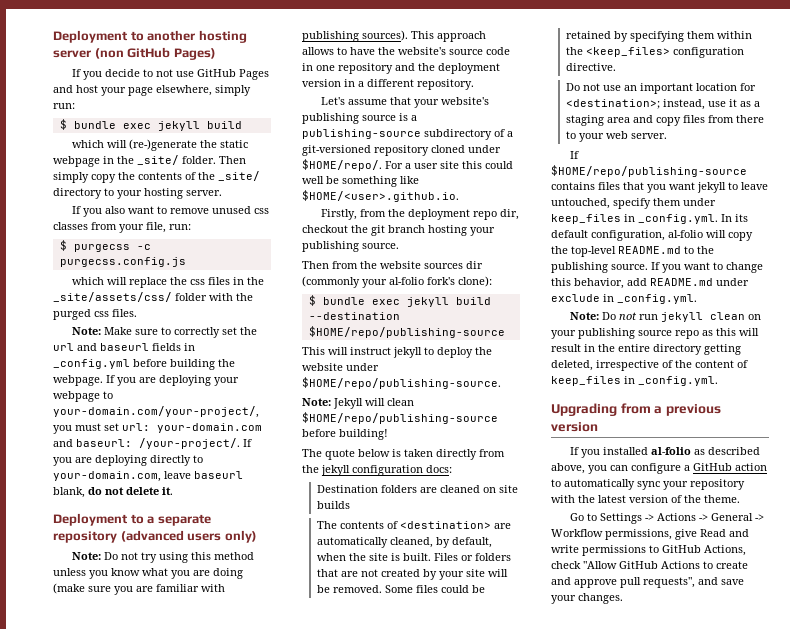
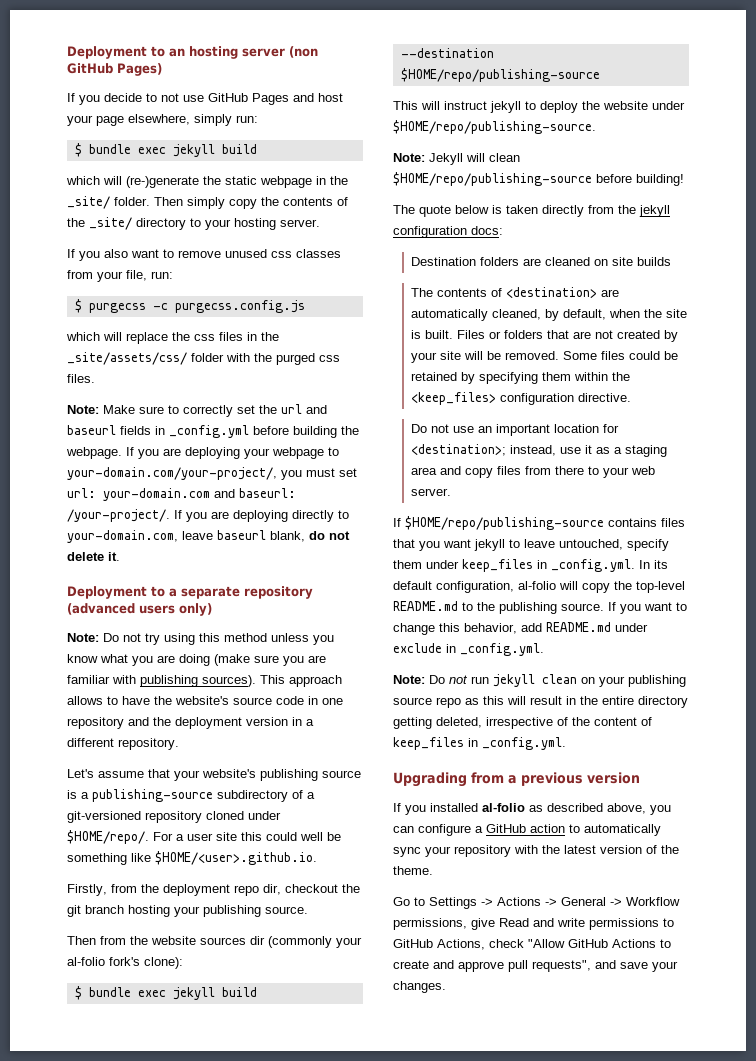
[53,30,196,43] Deployment to another -> [67,46,185,59] Deployment to an

